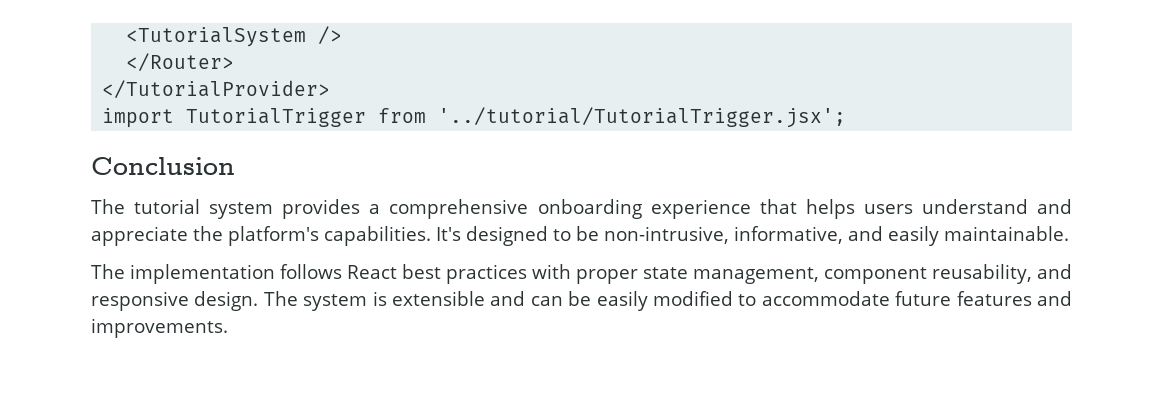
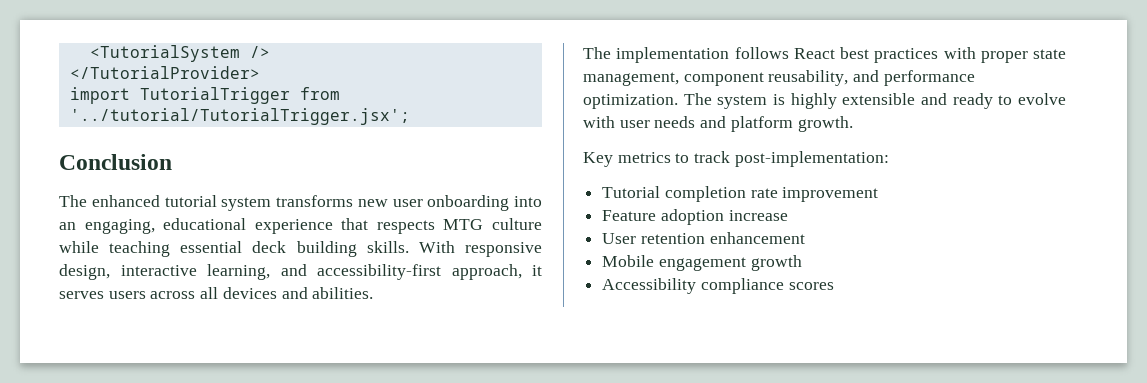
[126,53,235,71] // </Router> -> (270, 52) none
(125, 206) none -> [91,195,160,207] enhanced
[282,199,1073,219] [91,226,1069,246] provides a comprehensive onboarding experience that helps users understand and appreciate the platform's capabilities. It's designed to be non-intrusive, informative, and easily maintainable. -> [276,195,542,211] [59,218,542,234] [59,241,542,257] [59,264,542,280] [59,287,374,299] transforms new user onboarding into an engaging, educational experience that respects MTG culture while teaching essential deck building skills. With responsive design, interactive learning, and accessibility-first approach, it serves users across all devices and abilities.
[91,291,259,311] responsive design. -> [883,70,975,86] [583,94,678,109] performance optimization.
(387, 298) none -> [790,93,837,109] highly
[530,291,1072,311] [91,318,228,338] can be easily modified to accommodate future features and improvements. -> [952,93,1066,109] [583,116,853,132] [583,151,889,167] [602,186,879,202] [602,209,788,225] [602,232,805,244] [602,255,802,271] [602,278,834,294] ready to evolve with user needs and platform growth. // Key metrics to track post-implementation: // Tutorial completion rate improvement // Feature adoption increase // User retention enhancement // Mobile engagement growth // Accessibility compliance scores

